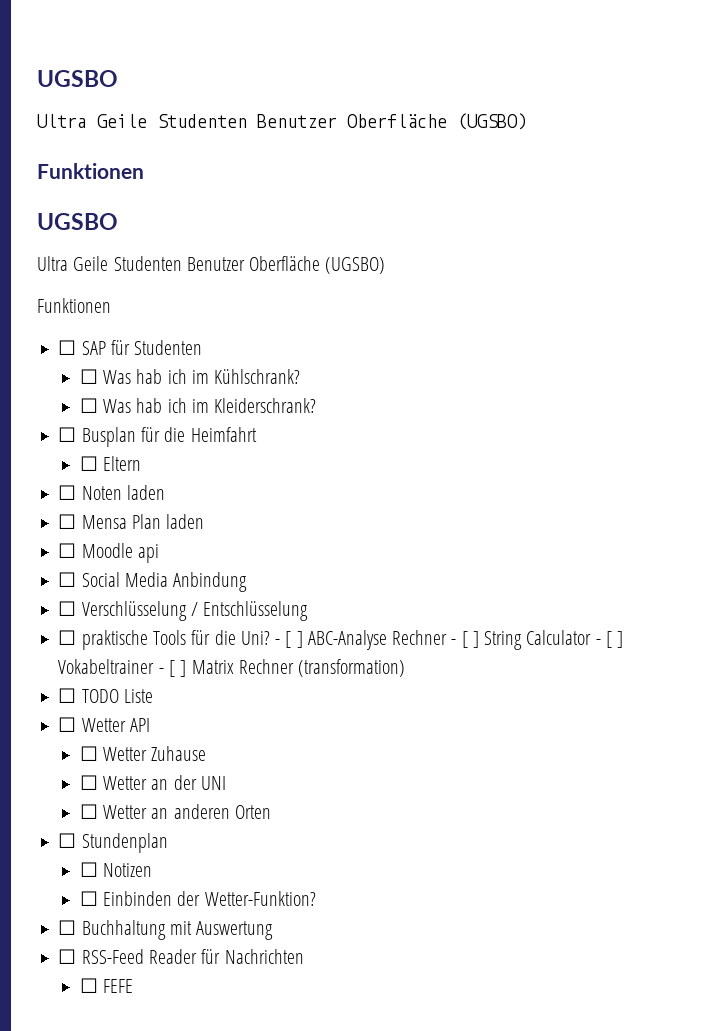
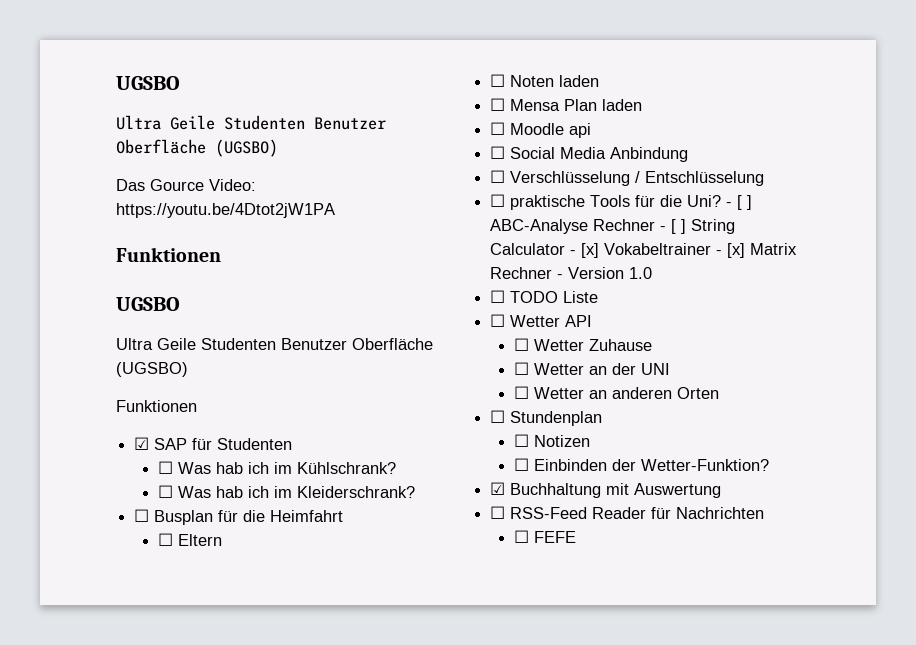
[37,70,118,87] [37,113,527,130] UGSBO // Ultra Geile Studenten Benutzer Oberfläche (UGSBO) -> [116,76,180,90] [116,115,386,130] [116,139,278,157] [116,179,256,191] [116,203,335,218] UGSBO // Ultra Geile Studenten Benutzer Oberfläche (UGSBO) // Das Gource Video: https://youtu.be/4Dtot2jW1PA
[58,340,77,355] ☐ -> [134,437,150,450] ☑
[605,631,624,648] [58,659,406,677] [ ] Vokabeltrainer - [ ] Matrix Rechner (transformation) -> [581,243,798,258] [490,267,653,279] [x] Vokabeltrainer - [x] Matrix Rechner - Version 1.0
[58,920,77,935] ☐ -> [490,482,506,495] ☑

